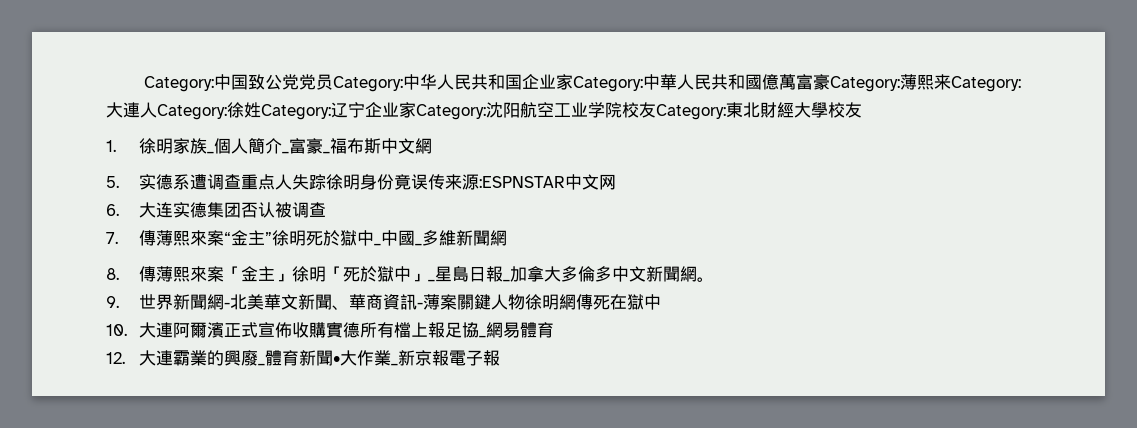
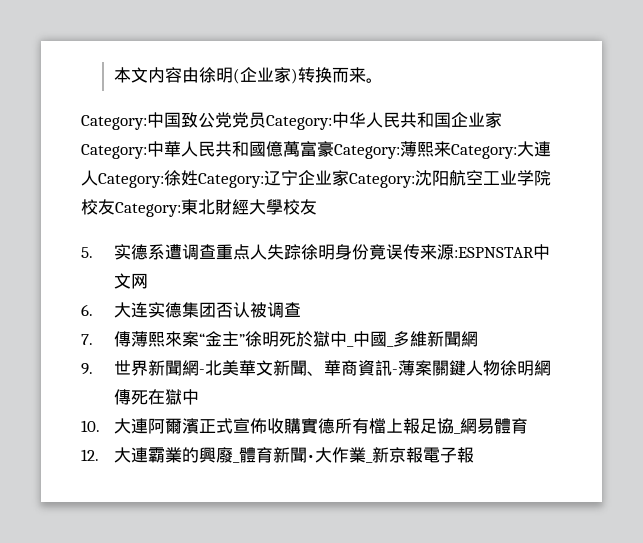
(143, 84) none -> [113,67,383,84] 本文内容由徐明(企业家)转换而来。 //
[106,138,433,154] // 1.徐明家族_個人簡介_富豪_福布斯中文網 -> (317, 207) none
[106,266,715,282] // 8.傳薄熙來案「金主」徐明「死於獄中」_星島日報_加拿大多倫多中文新聞網。 -> (478, 339) none

